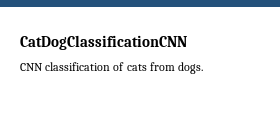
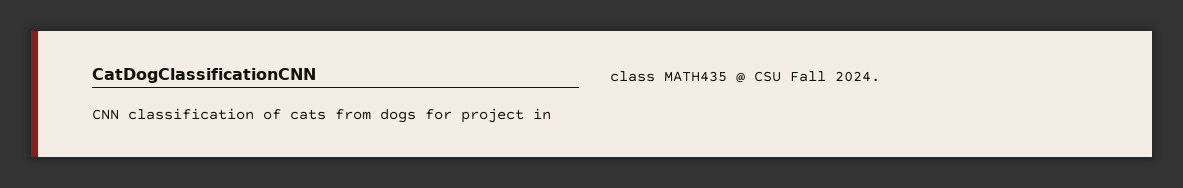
[178,62,204,74] dogs. -> [380,108,551,123] [610,71,880,83] dogs for project in class MATH435 @ CSU Fall 2024.

